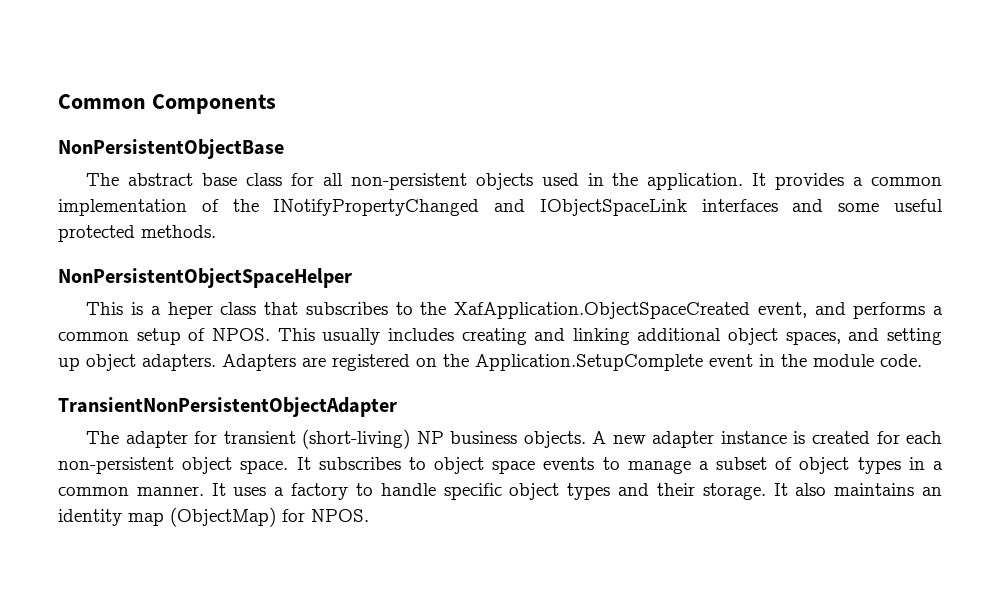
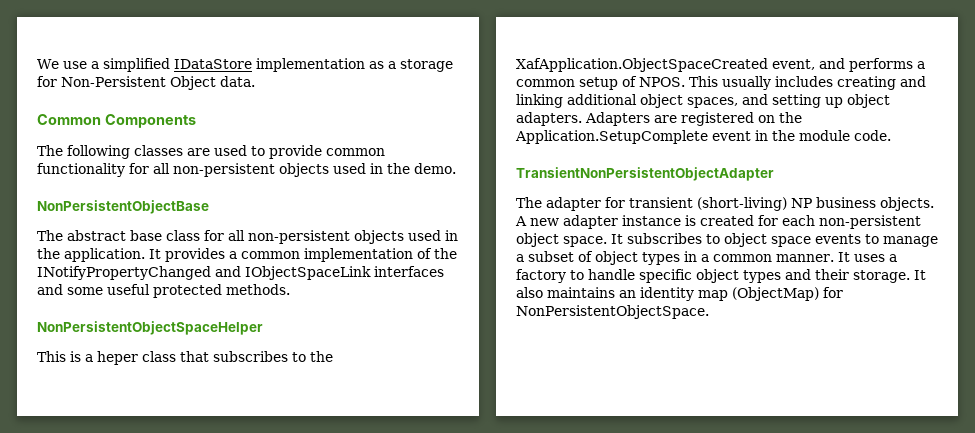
[58,94,276,114] Common Components -> [37,58,453,72] [37,76,255,90] [37,114,196,128] [37,145,385,159] [37,163,456,177] We use a simplified IDataStore implementation as a storage for Non-Persistent Object data. // Common Components // The following classes are used to provide common functionality for all non-persistent objects used in the demo.
[311,509,369,522] NPOS. -> [516,305,709,319] NonPersistentObjectSpace.

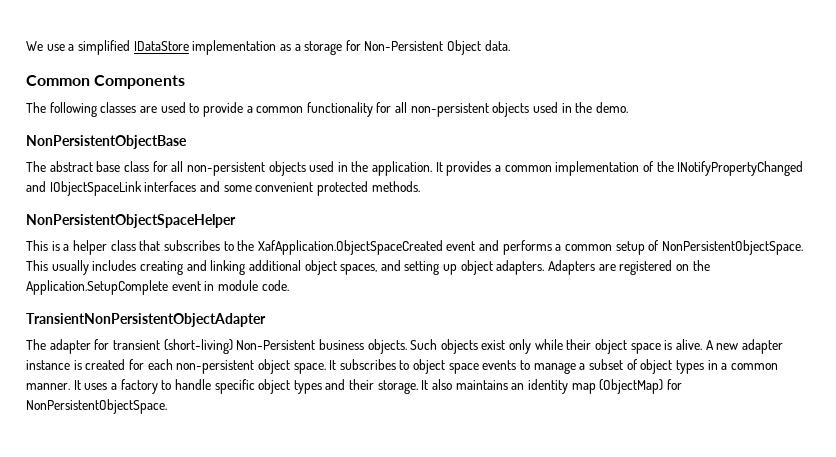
(322, 152) none -> [246,106,253,113] a
[107,284,150,295] useful -> [255,182,314,192] convenient
[97,351,138,365] heper -> [72,240,107,255] helper
[772,59,815,70] event, -> [446,241,476,251] event
[639,77,685,87] NPOS. -> [661,240,803,255] NonPersistentObjectSpace.
[772,130,795,141] the -> (215, 286) none
[791,198,812,208] NP -> [236,340,316,350] Non-Persistent
(934, 204) none -> [410,339,702,354] Such objects exist only while their object space is alive.

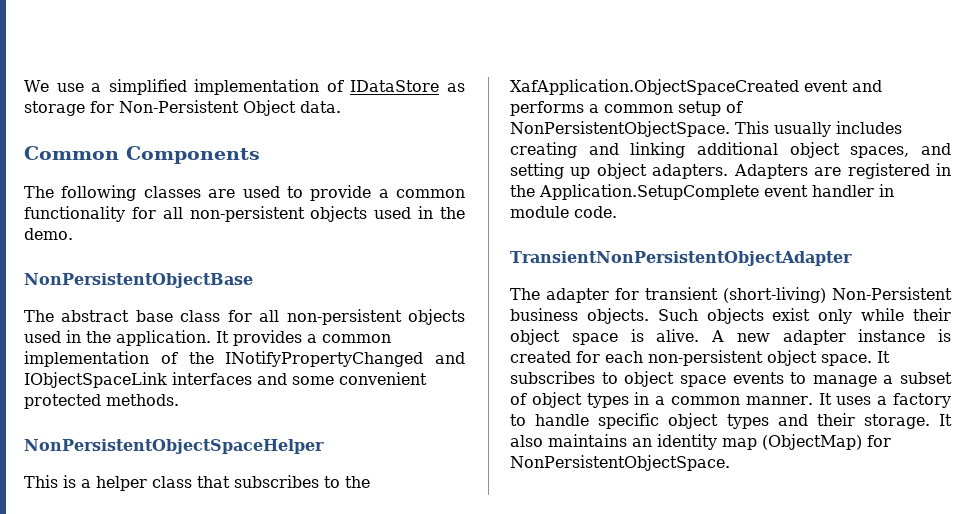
[133,40,301,55] IDataStore implementation as a -> [194,79,466,95] implementation of IDataStore as
[675,264,689,271] on -> [936,163,951,176] in
(201, 286) none -> [812,185,874,197] handler

